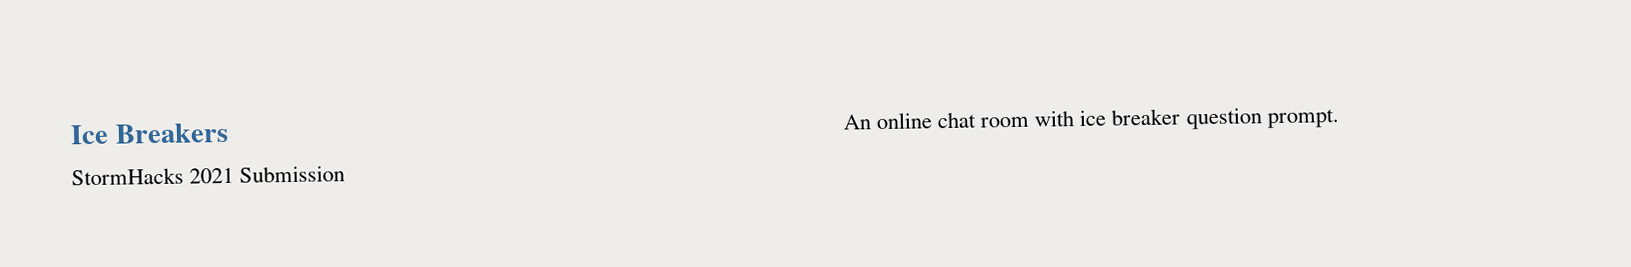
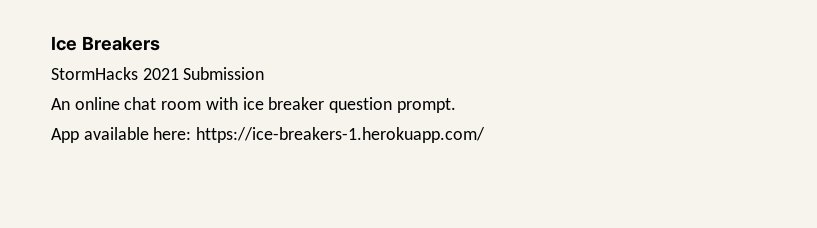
(1339, 119) none -> [51,127,486,143] // App available here: https://ice-breakers-1.herokuapp.com/

